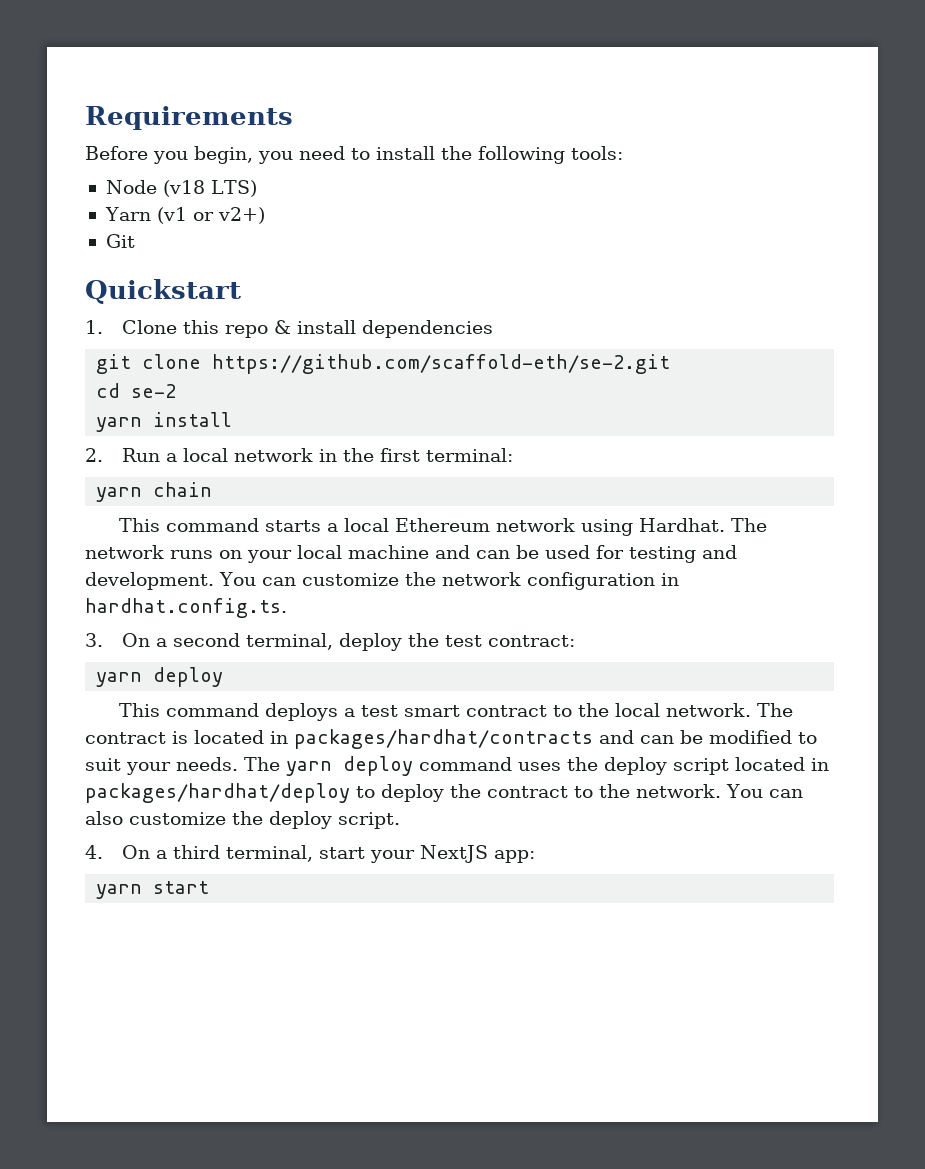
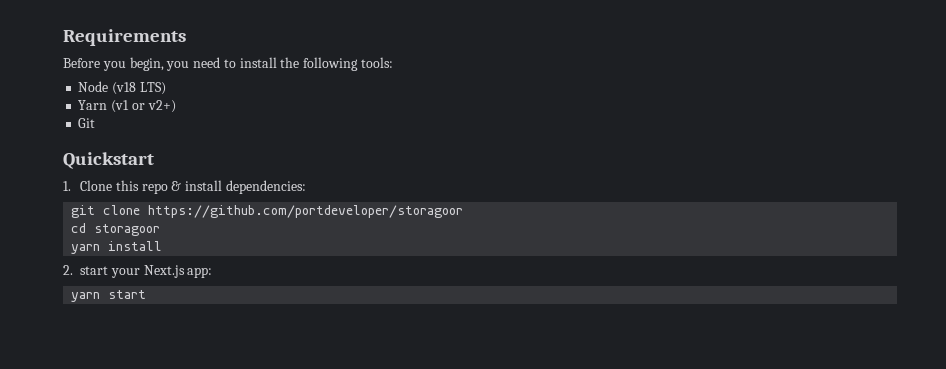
[361,320,493,338] dependencies -> [225,180,306,194] dependencies:
[212,354,671,374] https://github.com/scaffold-eth/se-2.git -> [148,205,464,218] https://github.com/portdeveloper/storagoor
[131,384,177,398] se-2 -> [94,224,161,236] storagoor
[121,448,513,462] [96,482,213,502] [119,518,768,536] [85,545,737,563] [85,572,679,590] [85,598,287,618] [85,633,575,651] [96,667,224,687] [119,703,794,721] [85,729,817,749] [85,756,829,776] [85,783,803,803] [85,811,400,829] [85,845,313,862] Run a local network in the first terminal: // yarn chain // This command starts a local Ethereum network using Hardhat. The network runs on your local machine and can be used for testing and development. You can customize the network configuration in hardhat.config.ts. // 3. On a second terminal, deploy the test contract: // yarn deploy // This command deploys a test smart contract to the local network. The contract is located in packages/hardhat/contracts and can be modified to suit your needs. The yarn deploy command uses the deploy script located in packages/hardhat/deploy to deploy the contract to the network. You can also customize the deploy script. // 4. On a third terminal, -> (73, 270) none
[419,845,488,863] NextJS -> [143,265,185,278] Next.js

